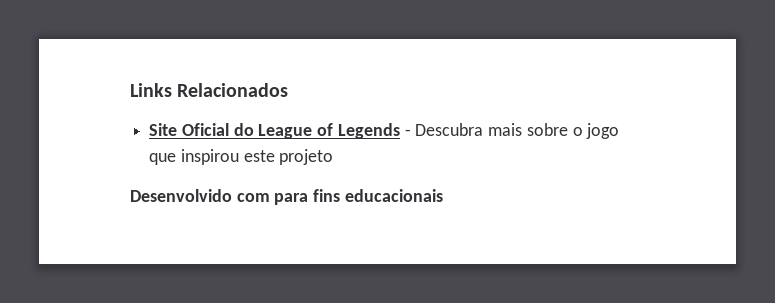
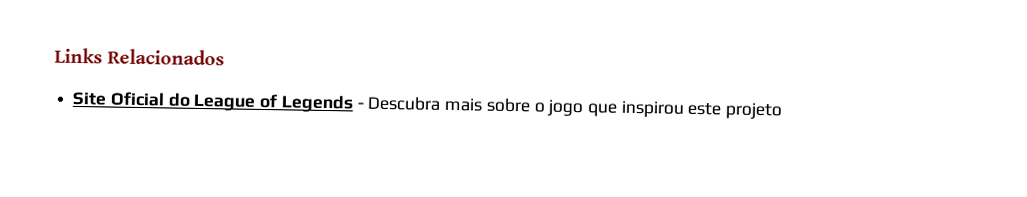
[130,189,443,205] // Desenvolvido com para fins educacionais -> (783, 111) none

